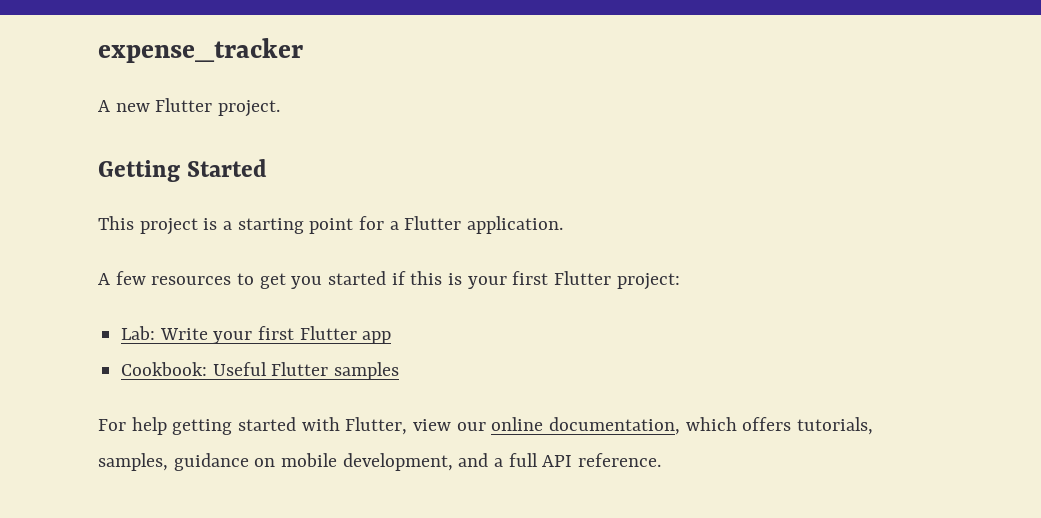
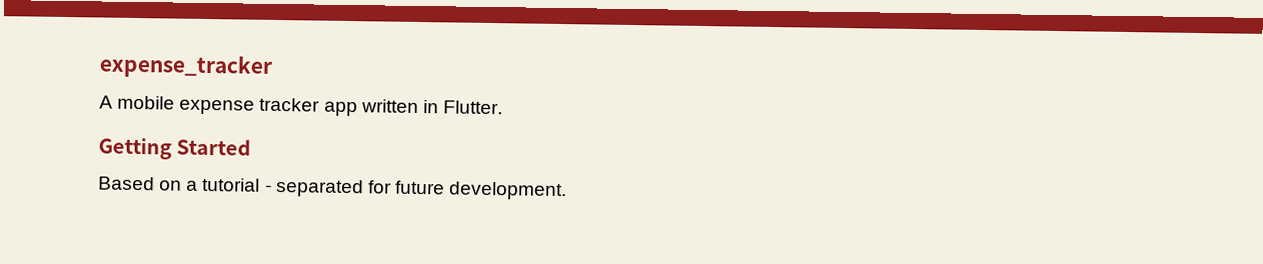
[115,98,281,117] [98,159,268,182] [98,216,564,235] [98,271,680,290] [121,326,392,344] [121,362,400,380] [98,417,874,435] [98,453,662,471] new Flutter project. // Getting Started // This project is a starting point for a Flutter application. // A few resources to get you started if this is your first Flutter project: // Lab: Write your first Flutter app // Cookbook: Useful Flutter samples // For help getting started with Flutter, view our online documentation, which offers tutorials, samples, guidance on mobile development, and a full API reference. -> [117,95,503,117] [98,137,252,160] [98,176,568,201] mobile expense tracker app written in Flutter. // Getting Started // Based on a tutorial - separated for future development.

